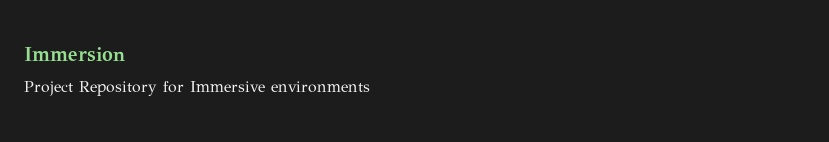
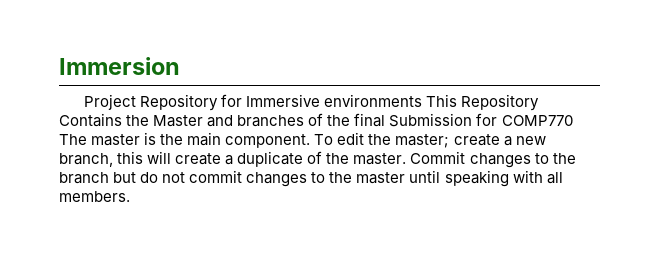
(370, 87) none -> [426,94,540,111] [59,113,573,127] [59,132,546,148] [59,151,576,168] [59,170,563,187] [59,191,130,202] This Repository Contains the Master and branches of the final Submission for COMP770 The master is the main component. To edit the master; create a new branch, this will create a duplicate of the master. Commit changes to the branch but do not commit changes to the master until speaking with all members.

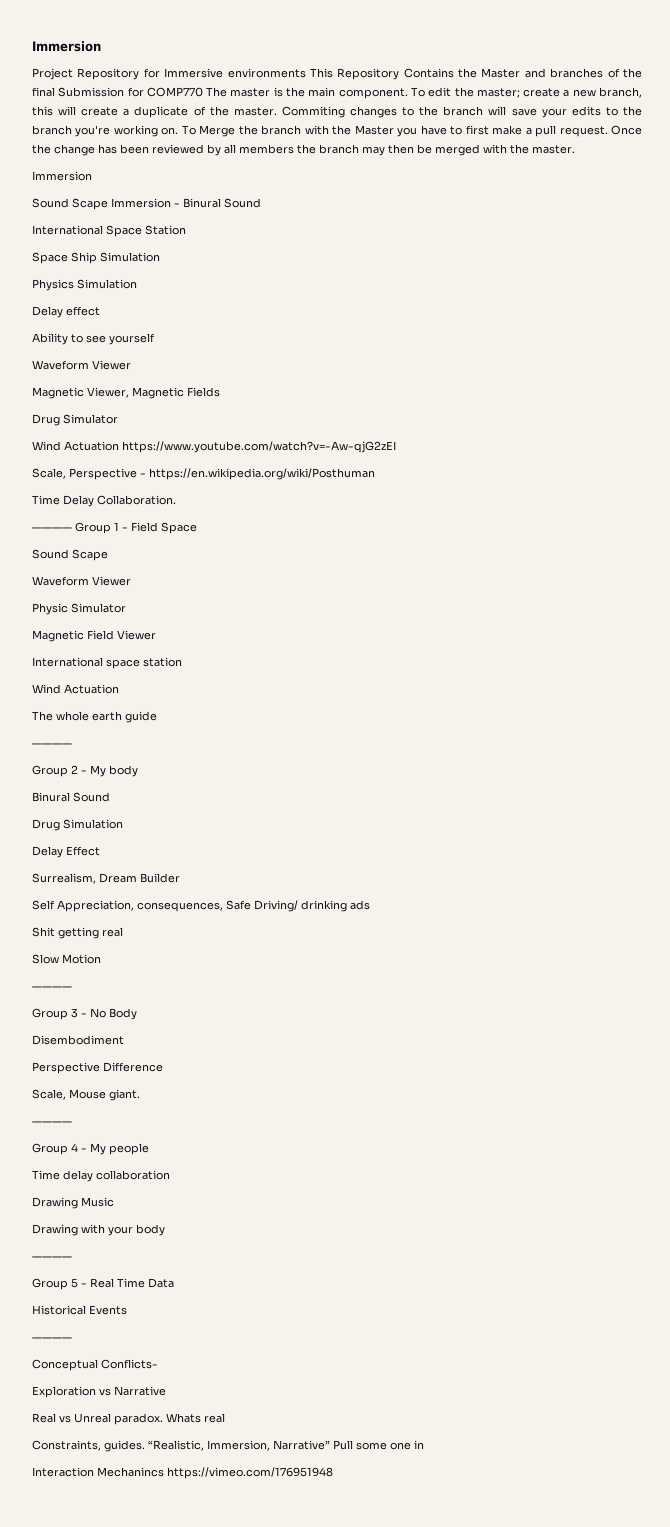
[410,151,466,164] Commit -> [281,106,345,118] Commiting
[113,170,563,187] [59,191,130,202] but do not commit changes to the master until speaking with all members. -> [488,106,642,118] [32,125,642,137] [32,144,575,156] [32,171,92,181] [32,198,261,210] [32,225,186,237] [32,252,160,264] [32,279,137,291] [32,306,100,318] [32,333,155,345] [32,360,131,370] [32,387,220,399] [32,414,118,426] [32,441,396,453] [32,468,375,480] [32,495,176,507] [32,522,197,534] [32,549,108,561] [32,576,131,586] [32,603,126,615] [32,630,156,642] [32,657,182,669] [32,684,119,694] [32,711,157,723] [32,743,72,747] [32,765,138,777] [32,792,110,802] [32,819,123,831] [32,846,100,858] [32,873,180,884] [32,900,370,912] [32,927,123,939] [32,954,101,964] [32,986,72,990] [32,1008,137,1020] [32,1035,124,1045] [32,1062,163,1074] [32,1089,140,1101] [32,1121,72,1125] [32,1143,149,1155] [32,1170,170,1182] [32,1197,114,1209] [32,1224,165,1236] [32,1256,72,1260] [32,1278,174,1290] [32,1305,127,1315] [32,1337,72,1341] [32,1359,158,1371] [32,1386,166,1398] [32,1413,225,1425] [32,1440,424,1452] [32,1467,333,1479] will save your edits to the branch you're working on. To Merge the branch with the Master you have to first make a pull request. Once the change has been reviewed by all members the branch may then be merged with the master. // Immersion // Sound Scape Immersion - Binural Sound // International Space Station // Space Ship Simulation // Physics Simulation // Delay effect // Ability to see yourself // Waveform Viewer // Magnetic Viewer, Magnetic Fields // Drug Simulator // Wind Actuation https://www.youtube.com/watch?v=-Aw-qjG2zEI // Scale, Perspective - https://en.wikipedia.org/wiki/Posthuman // Time Delay Collaboration. // ———— Group 1 - Field Space // Sound Scape // Waveform Viewer // Physic Simulator // Magnetic Field Viewer // International space station // Wind Actuation // The whole earth guide // ———— // Group 2 - My body // Binural Sound // Drug Simulation // Delay Effect // Surrealism, Dream Builder // Self Appreciation, consequences, Safe Driving/ drinking ads // Shit getting real // Slow Motion // ———— // Group 3 - No Body // Disembodiment // Perspective Difference // Scale, Mouse giant. // ———— // Group 4 - My people // Time delay collaboration // Drawing Music // Drawing with your body // ———— // Group 5 - Real Time Data // Historical Events // ———— // Conceptual Conflicts- // Exploration vs Narrative // Real vs Unreal paradox. Whats real // Constraints, guides. “Realistic, Immersion, Narrative” Pull some one in // Interaction Mechanincs https://vimeo.com/176951948

